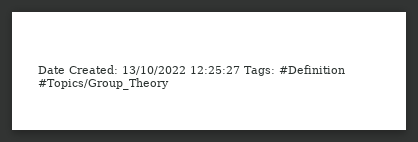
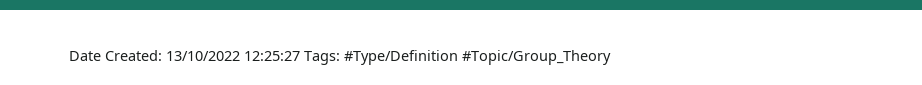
[279,65,345,74] [38,78,169,90] #Definition #Topics/Group_Theory -> [344,50,611,65] #Type/Definition #Topic/Group_Theory

